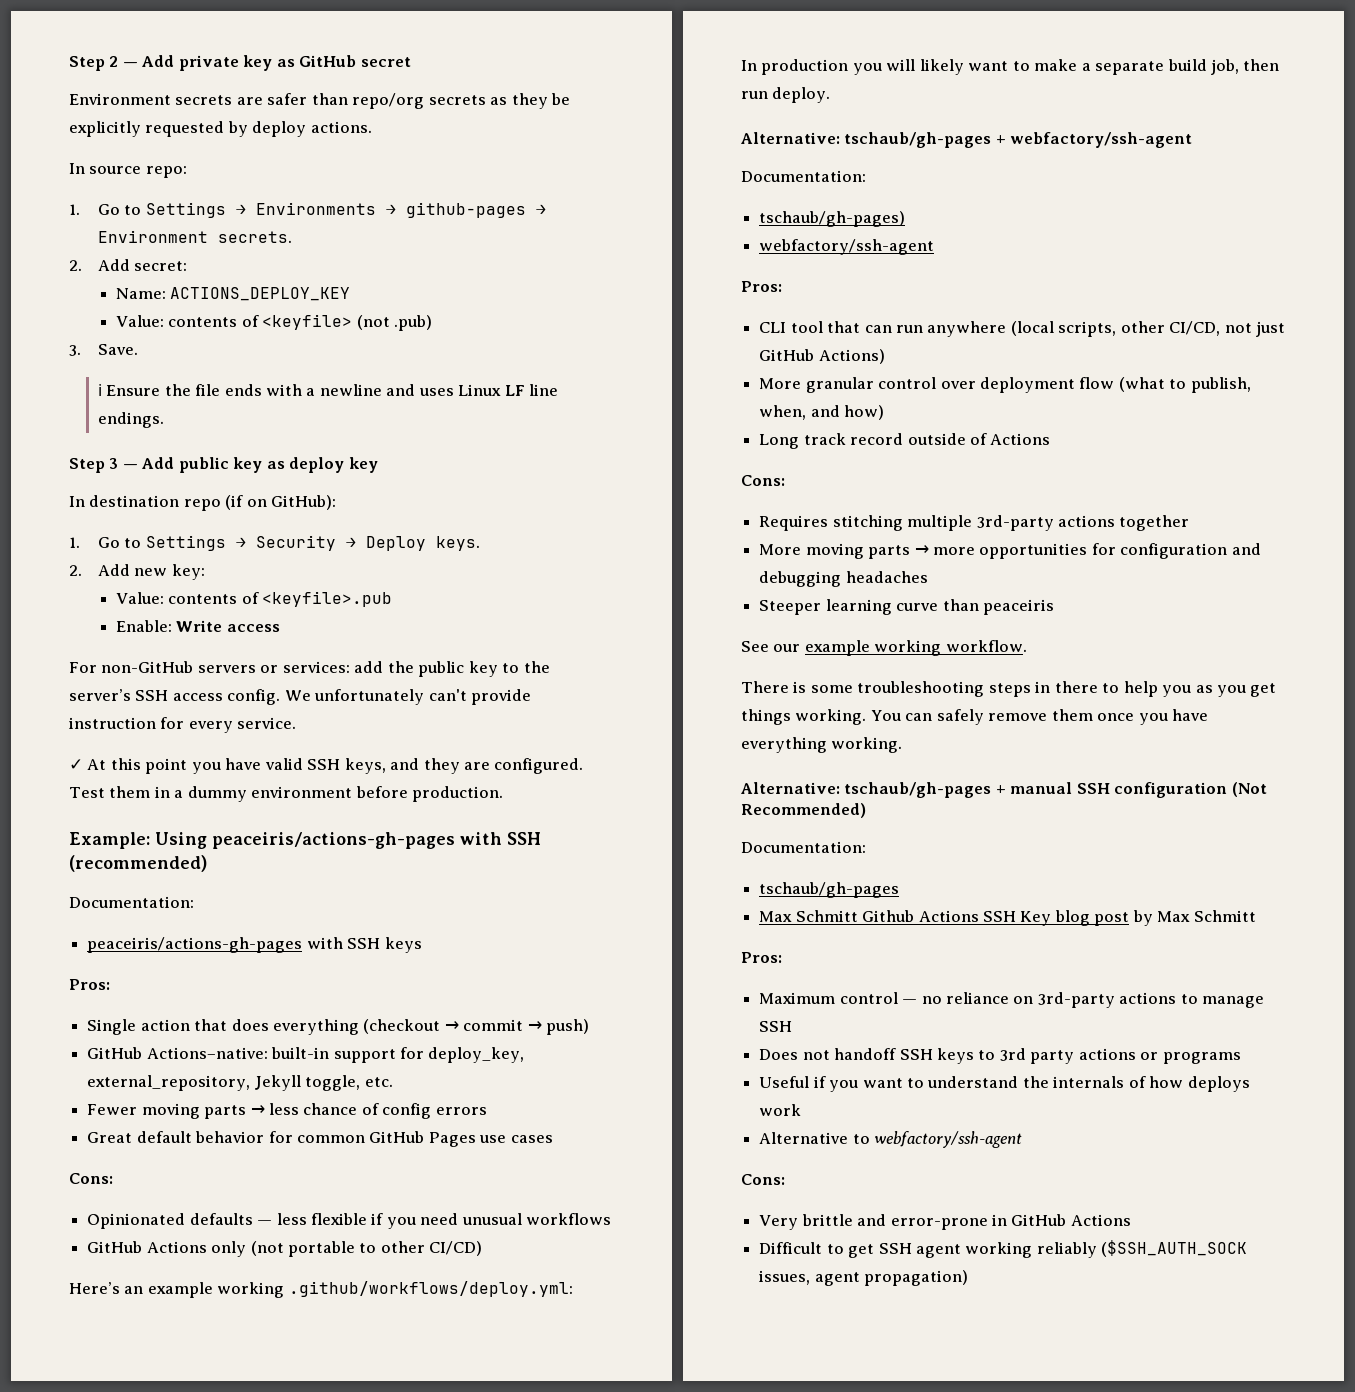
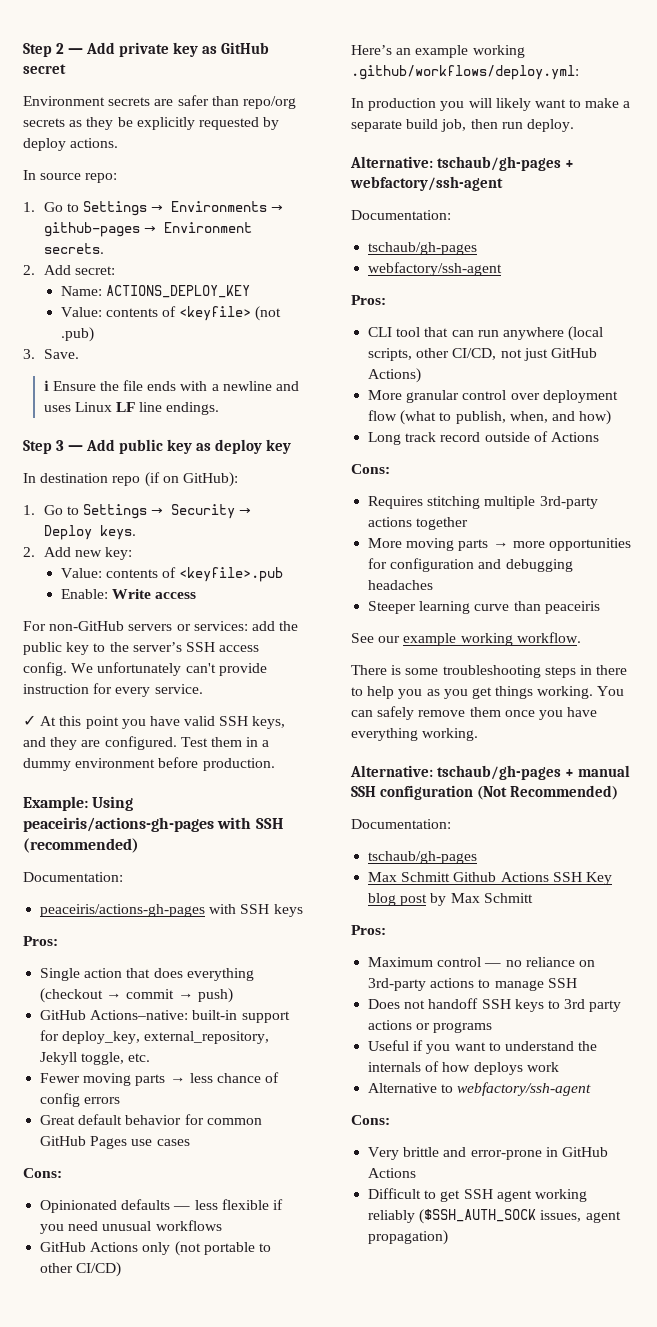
[759,211,906,227] tschaub/gh-pages) -> [368,242,478,255] tschaub/gh-pages

